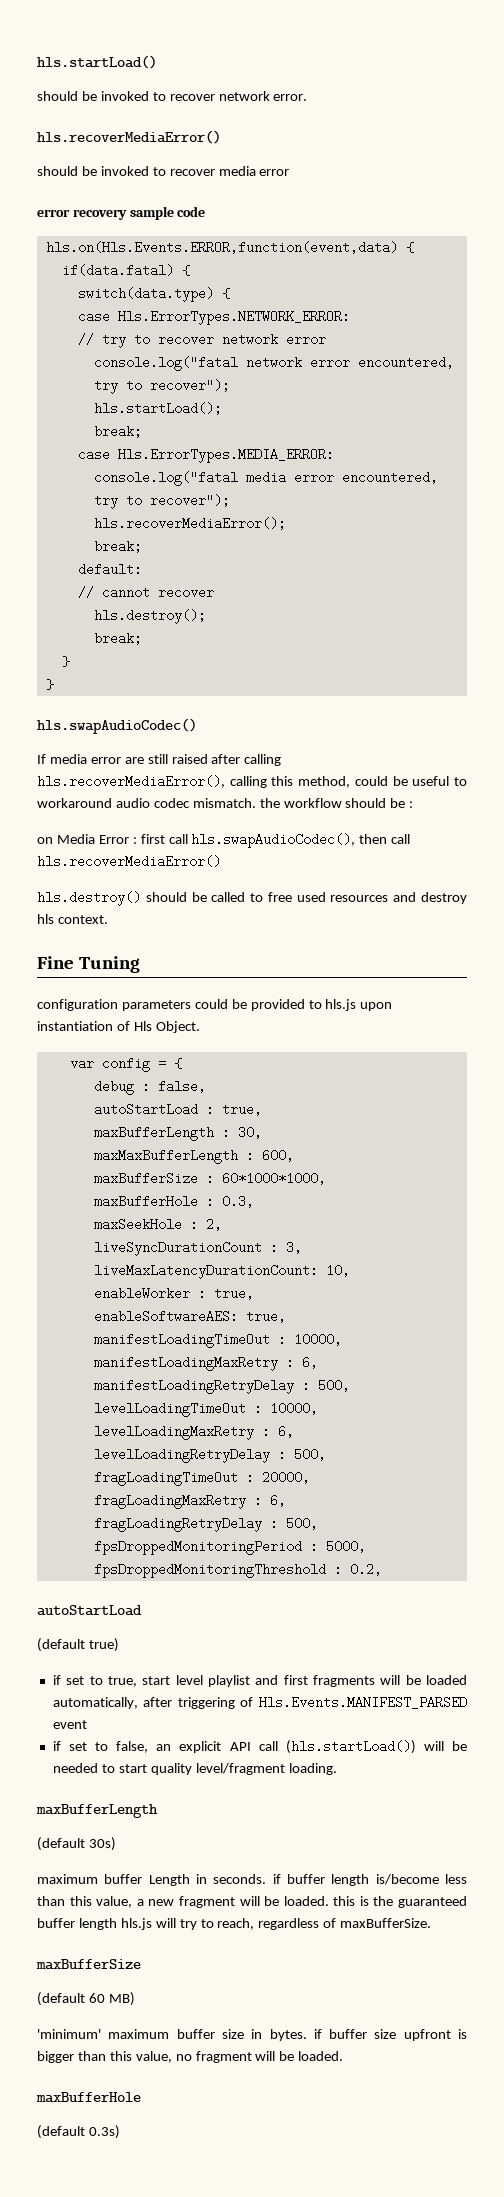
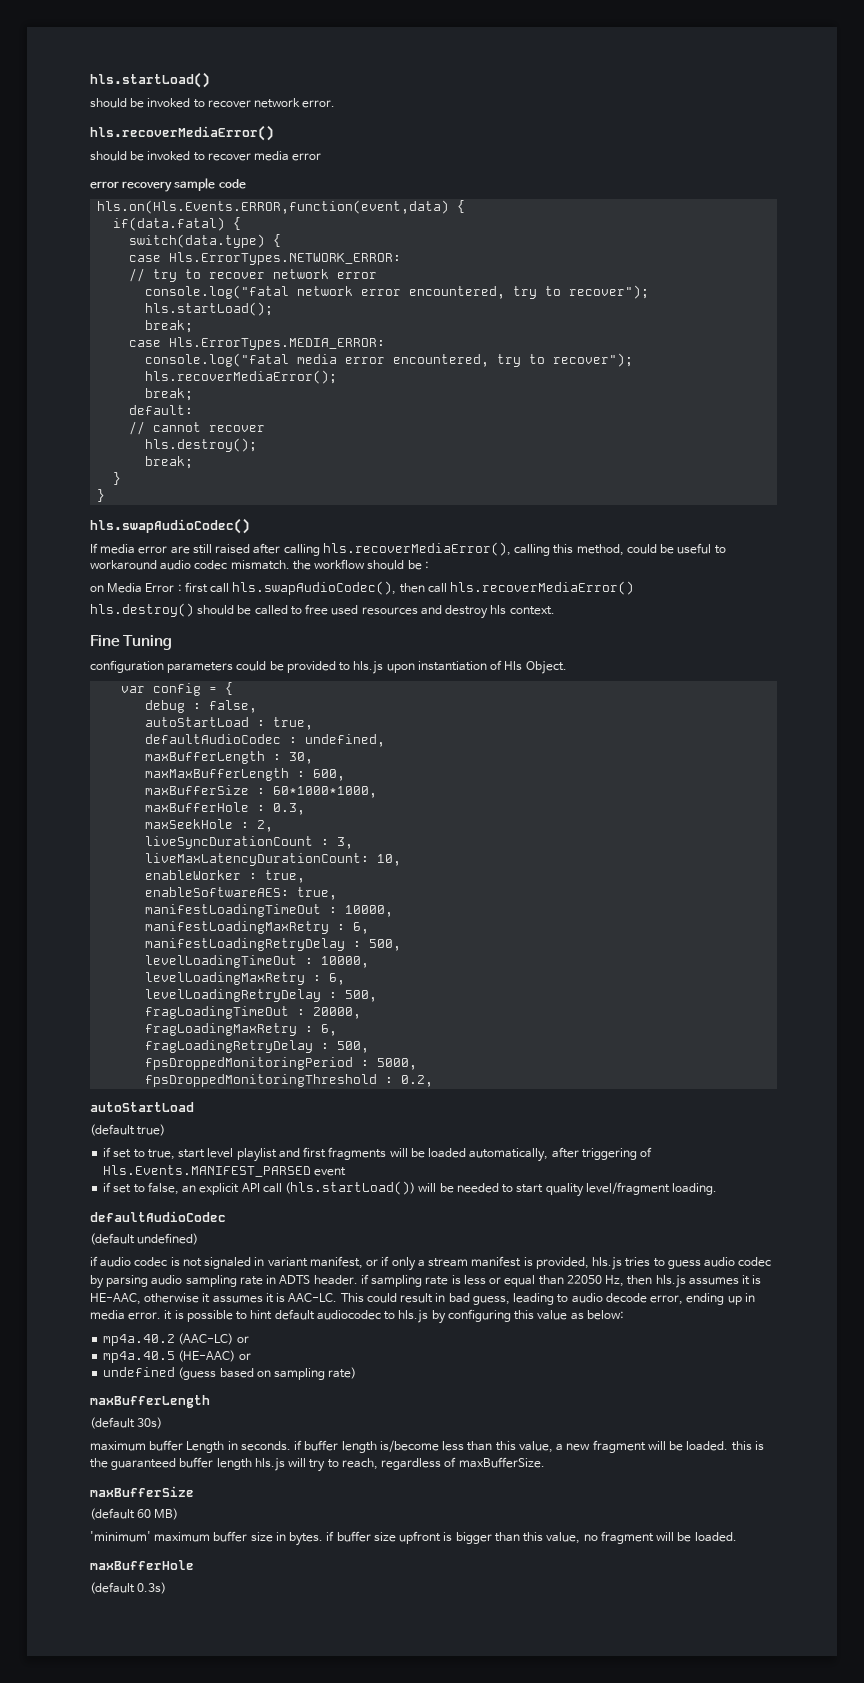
(262, 1109) none -> [145,734,386,747] // defaultAudioCodec : undefined,
(337, 1769) none -> [90,1211,226,1222] [90,1233,199,1245] [90,1256,772,1271] [90,1274,762,1289] [90,1293,755,1305] [90,1309,624,1324] [103,1333,249,1346] [103,1350,251,1363] [103,1367,357,1380] // defaultAudioCodec // (default undefined) // if audio codec is not signaled in variant manifest, or if only a stream manifest is provided, hls.js tries to guess audio codec by parsing audio sampling rate in ADTS header. if sampling rate is less or equal than 22050 Hz, then hls.js assumes it is HE-AAC, otherwise it assumes it is AAC-LC. This could result in bad guess, leading to audio decode error, ending up in media error. it is possible to hint default audiocodec to hls.js by configuring this value as below: // mp4a.40.2 (AAC-LC) or // mp4a.40.5 (HE-AAC) or // undefined (guess based on sampling rate)

